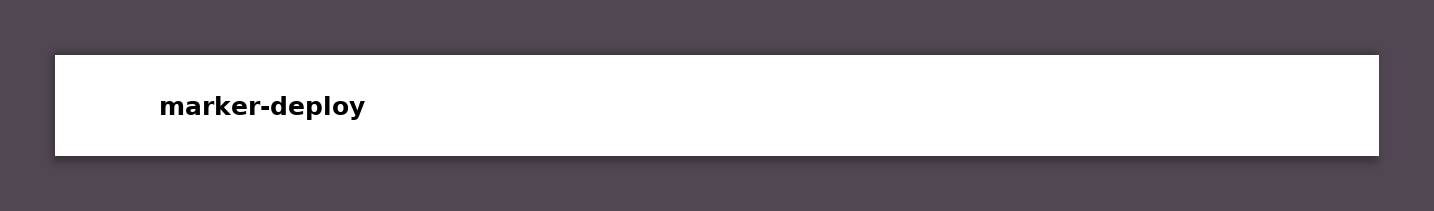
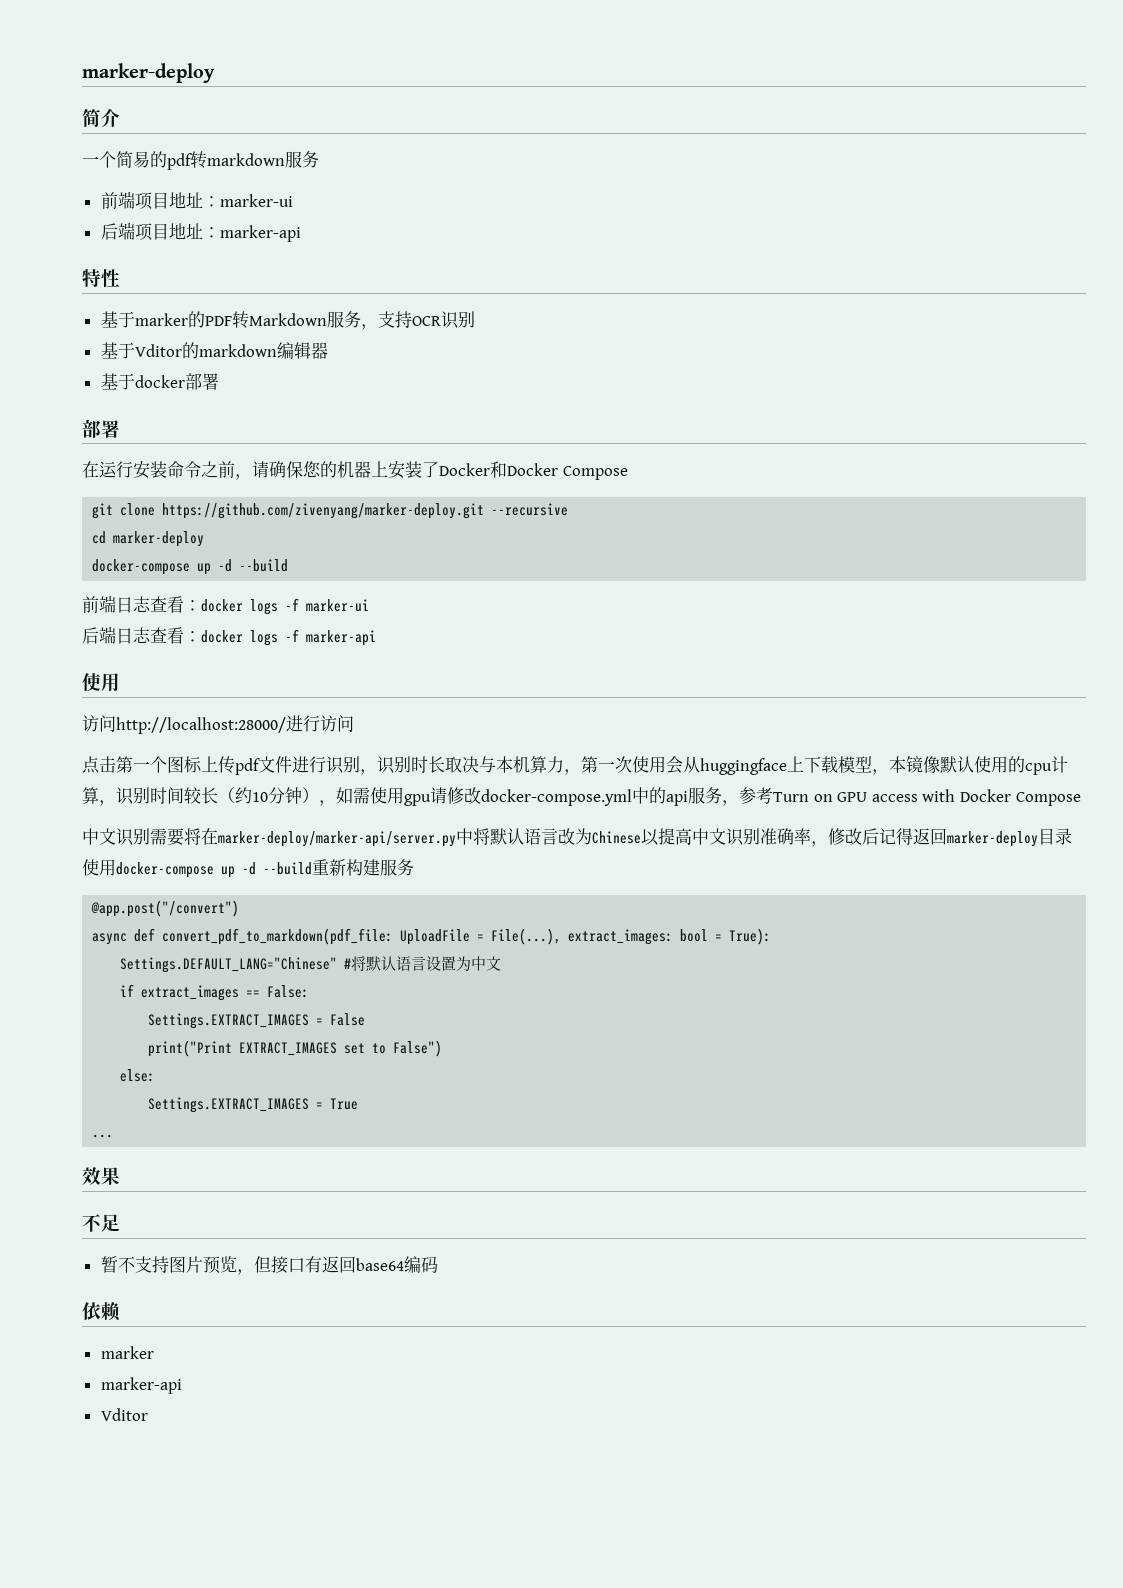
[159,96,365,120] marker-deploy -> [82,63,215,83] [82,109,120,127] [82,151,319,170] [100,191,293,210] [100,222,301,242] [82,269,120,288] [100,311,475,330] [100,342,328,359] [100,373,219,390] [82,419,120,438] [82,461,628,480] [92,503,569,519] [92,531,205,547] [92,559,289,575] [82,595,369,615] [82,626,376,646] [82,673,120,692] [82,715,354,734] [82,755,1068,775] [82,787,1081,806] [82,828,1072,847] [82,859,414,878] [91,900,240,917] [92,928,772,945] [120,956,502,973] [120,984,310,1001] [148,1013,366,1029] [148,1040,443,1057] [120,1069,156,1082] [148,1097,359,1113] [92,1134,114,1138] [82,1167,120,1185] [82,1214,120,1232] [100,1256,438,1275] [82,1302,121,1321] [100,1346,154,1359] [100,1377,182,1394] [100,1408,148,1421] marker-deploy // 简介 // 一个简易的pdf转markdown服务 // 前端项目地址：marker-ui // 后端项目地址：marker-api // 特性 // 基于marker的PDF转Markdown服务，支持OCR识别 // 基于Vditor的markdown编辑器 // 基于docker部署 // 部署 // 在运行安装命令之前，请确保您的机器上安装了Docker和Docker Compose // git clone https://github.com/zivenyang/marker-deploy.git --recursive // cd marker-deploy // docker-compose up -d --build // 前端日志查看：docker logs -f marker-ui // 后端日志查看：docker logs -f marker-api // 使用 // 访问http://localhost:28000/进行访问 // 点击第一个图标上传pdf文件进行识别，识别时长取决与本机算力，第一次使用会从huggingface上下载模型，本镜像默认使用的cpu计算，识别时间较长（约10分钟），如需使用gpu请修改docker-compose.yml中的api服务，参考Turn on GPU access with Docker Compose // 中文识别需要将在marker-deploy/marker-api/server.py中将默认语言改为Chinese以提高中文识别准确率，修改后记得返回marker-deploy目录使用docker-compose up -d --build重新构建服务 // @app.post("/convert") // async def convert_pdf_to_markdown(pdf_file: UploadFile = File(...), extract_images: bool = True): // Settings.DEFAULT_LANG="Chinese" #将默认语言设置为中文 // if extract_images == False: // Settings.EXTRACT_IMAGES = False // print("Print EXTRACT_IMAGES set to False") // else: // Settings.EXTRACT_IMAGES = True // ... // 效果 // 不足 // 暂不支持图片预览，但接口有返回base64编码 // 依赖 // marker // marker-api // Vditor

